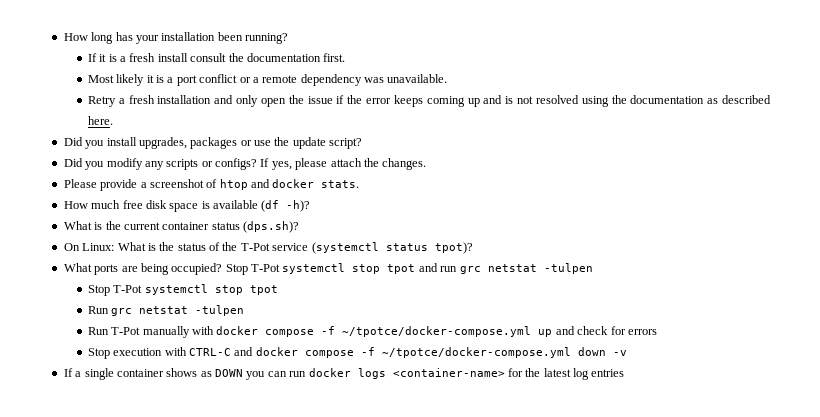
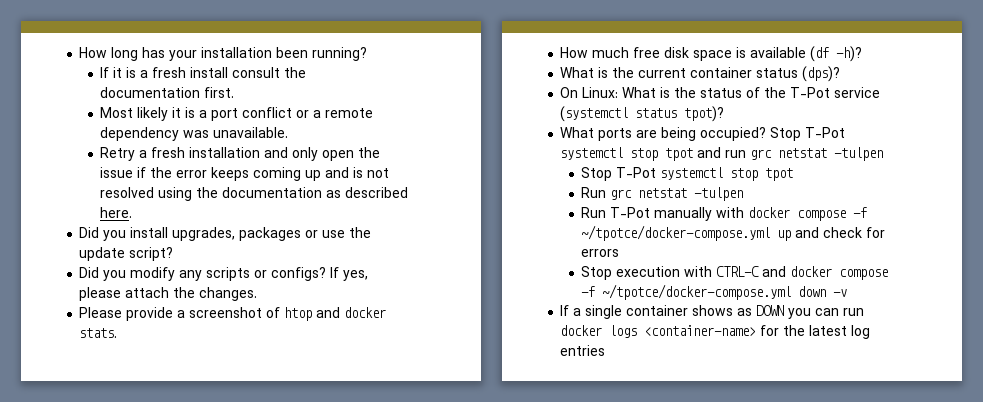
[243,221,299,233] (dps.sh)? -> [802,66,841,82] (dps)?

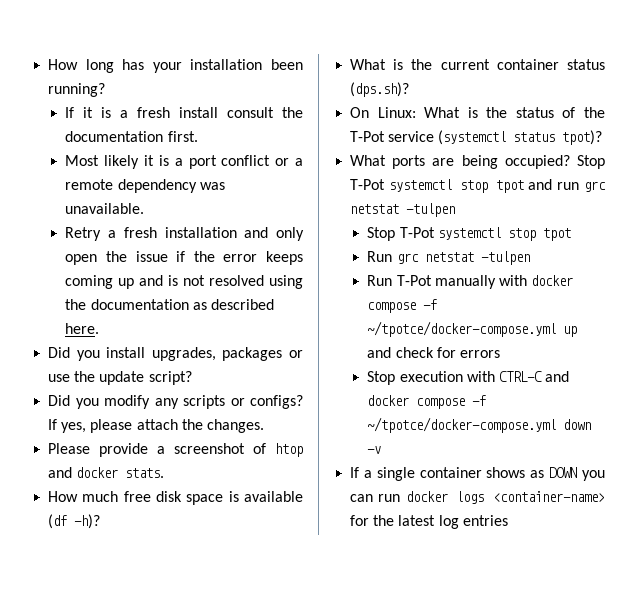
[802,66,841,82] (dps)? -> [350,82,410,97] (dps.sh)?

